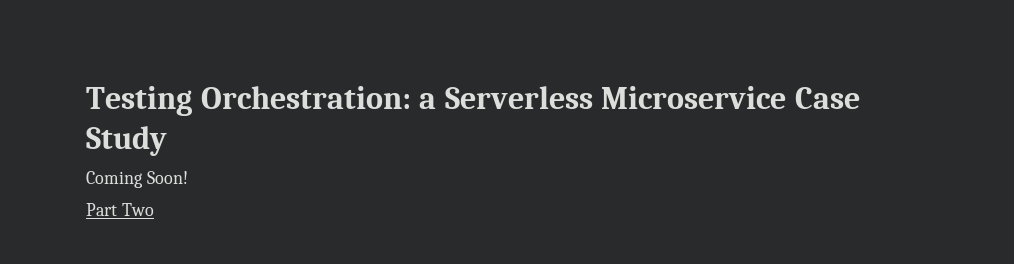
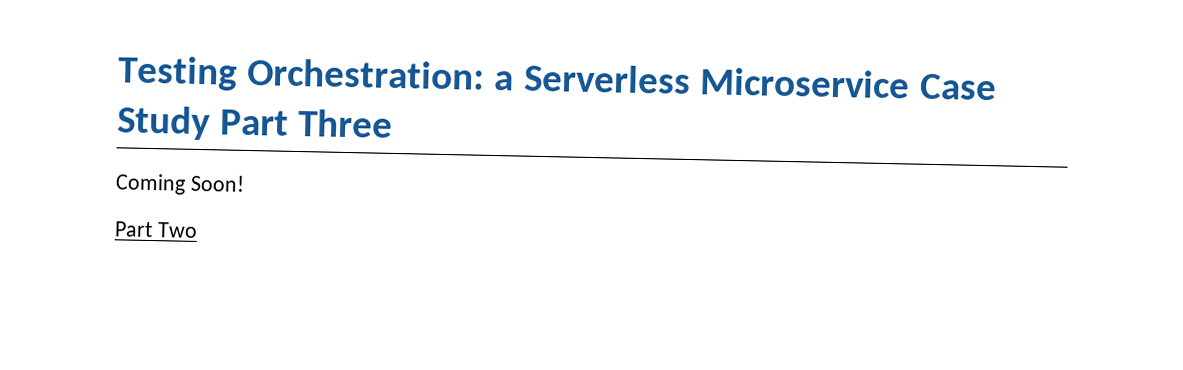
(167, 141) none -> [218,109,394,138] Part Three

